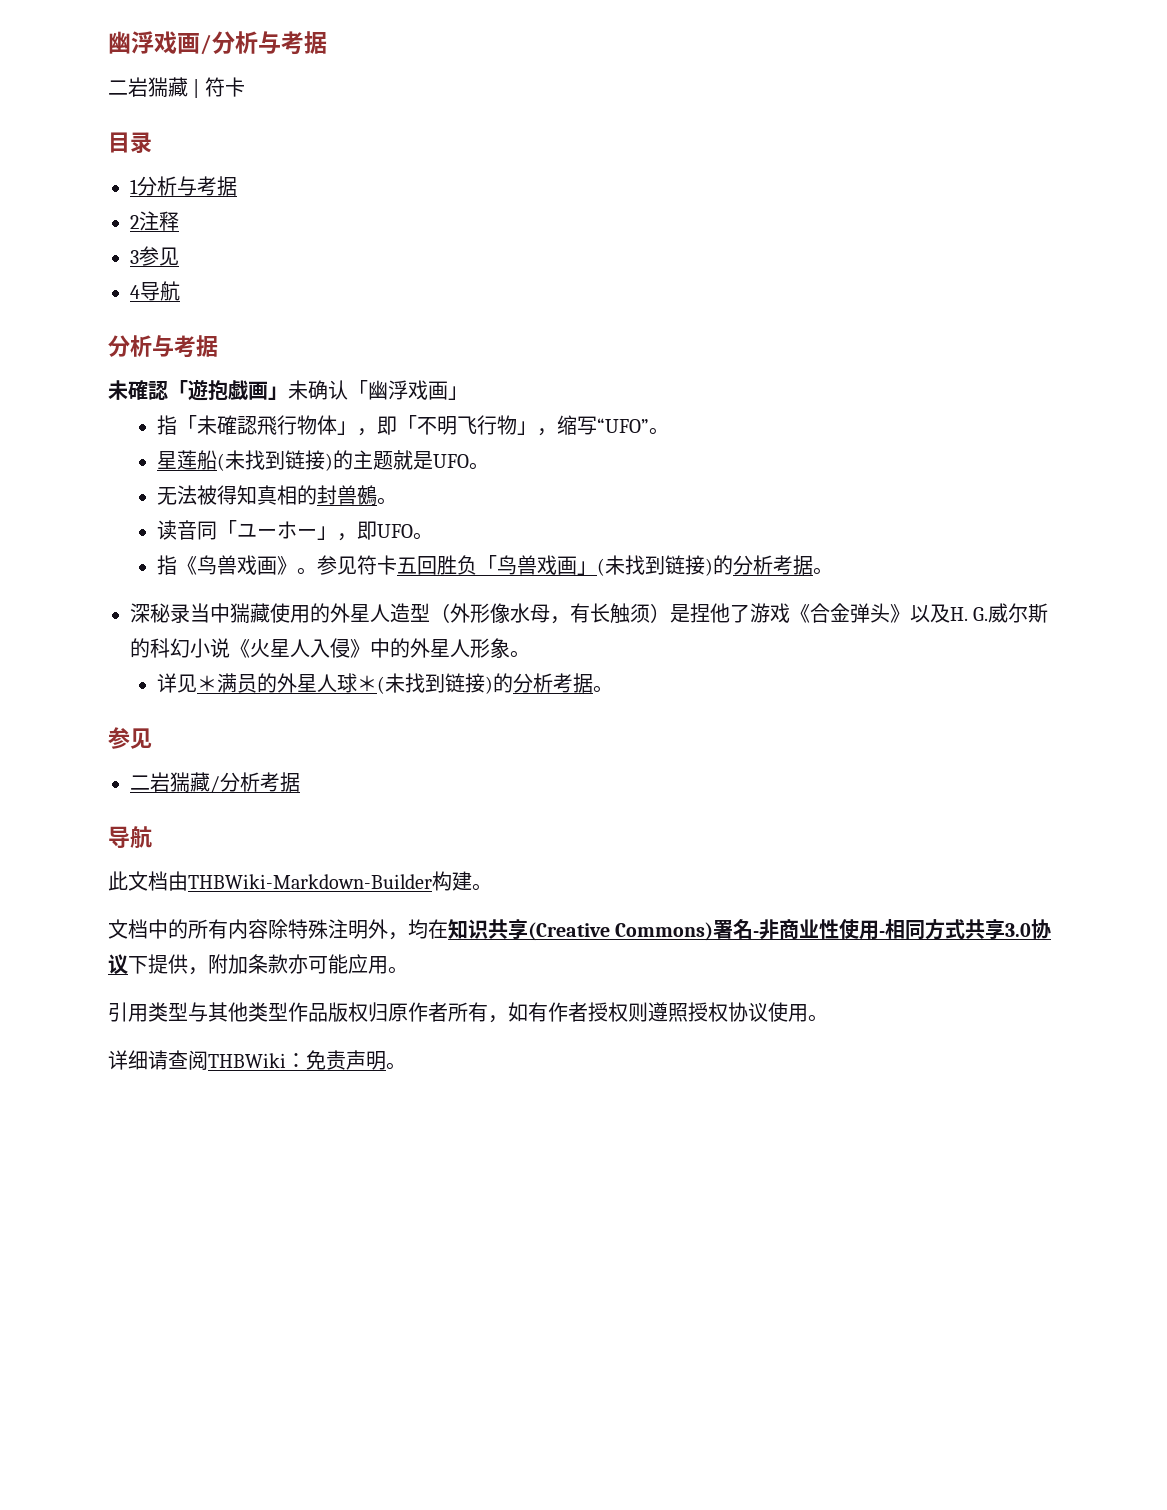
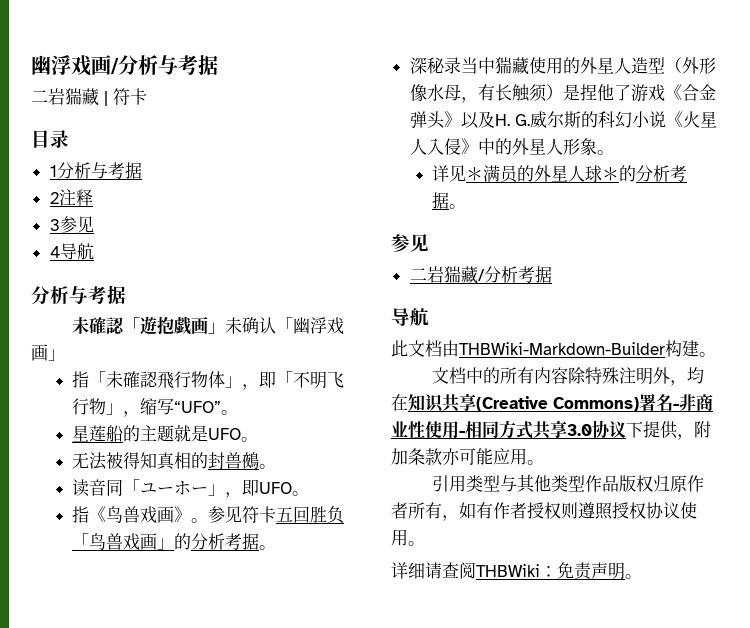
[217,450,334,471] (未找到链接) -> (124, 433) none
[597,555,714,576] (未找到链接) -> (175, 544) none
[377,673,494,694] (未找到链接) -> (620, 174) none

